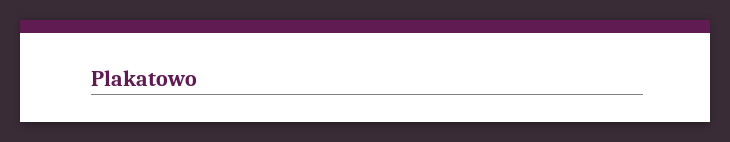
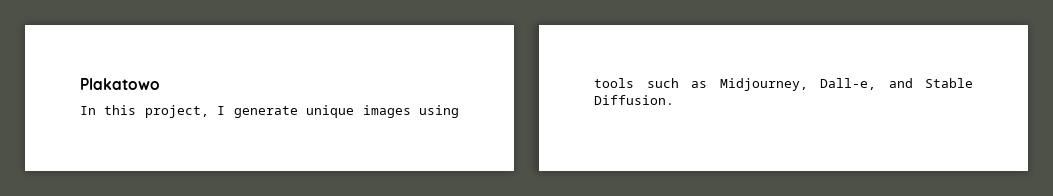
(197, 78) none -> [80,105,459,118] [594,78,973,91] [594,95,674,105] // In this project, I generate unique images using tools such as Midjourney, Dall-e, and Stable Diffusion.

